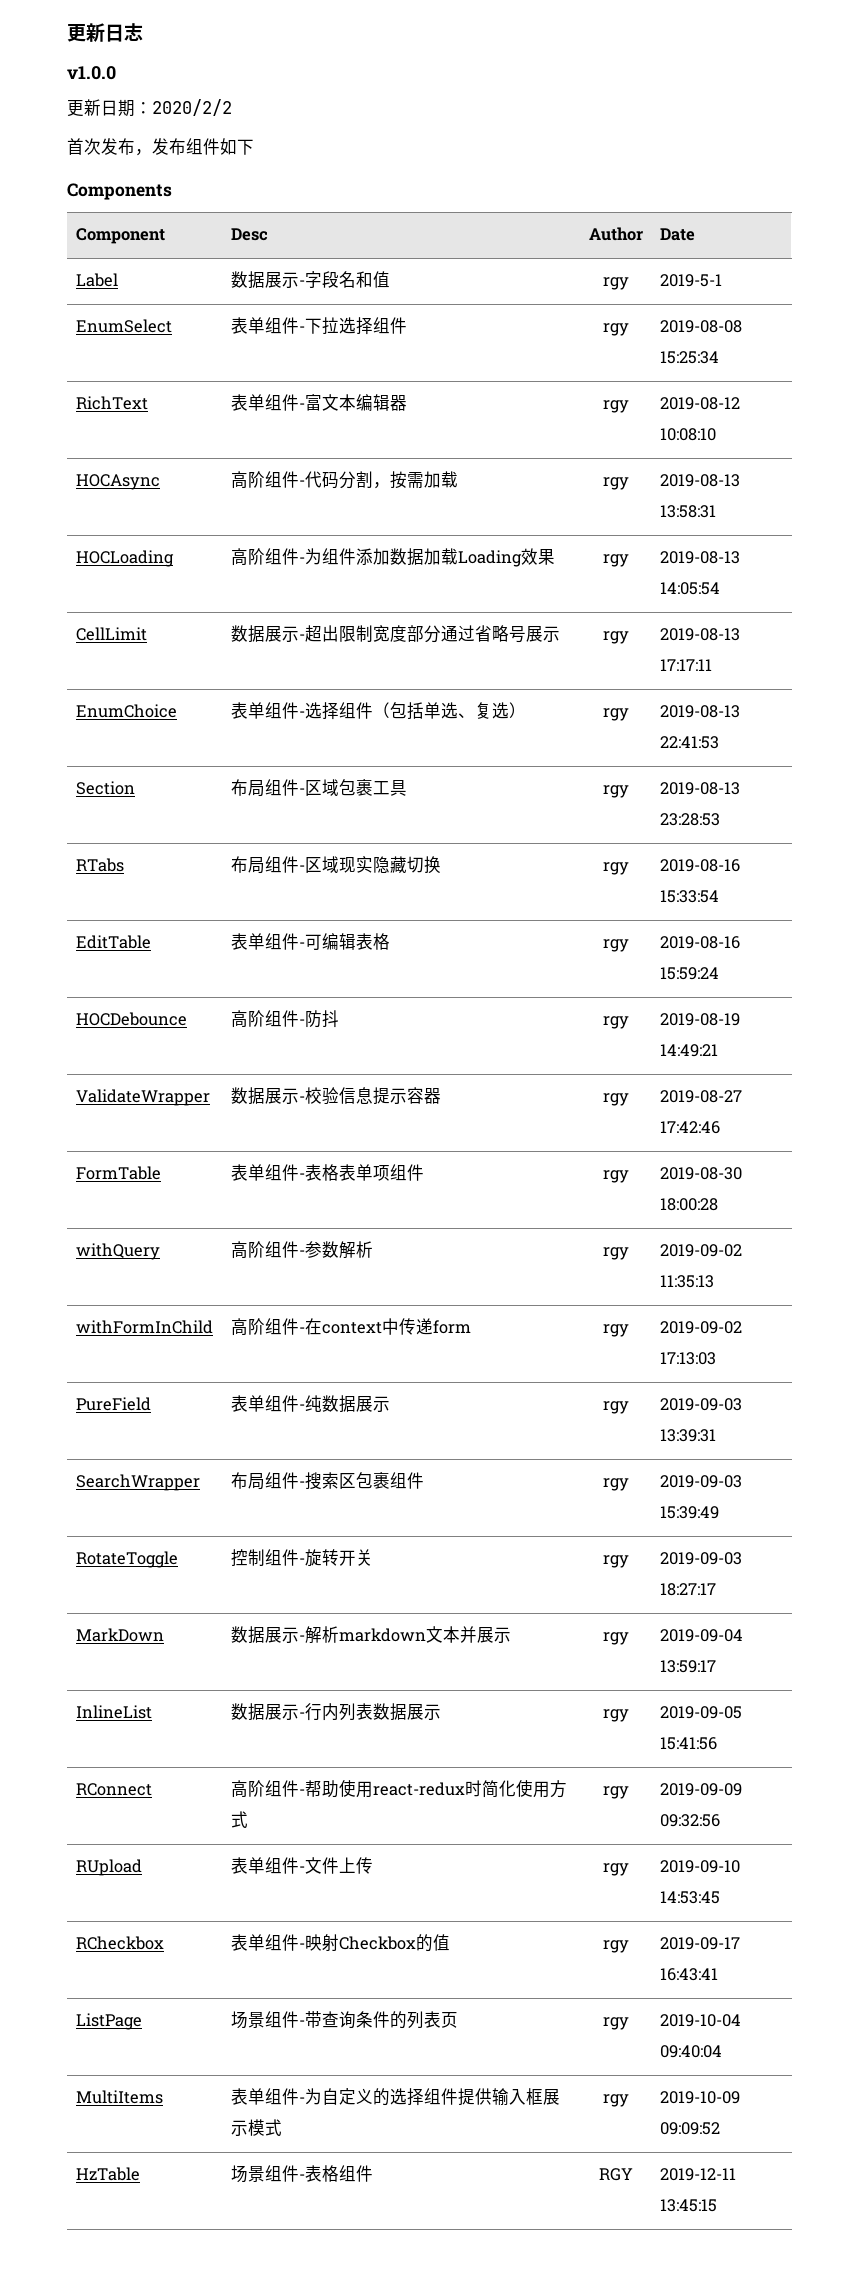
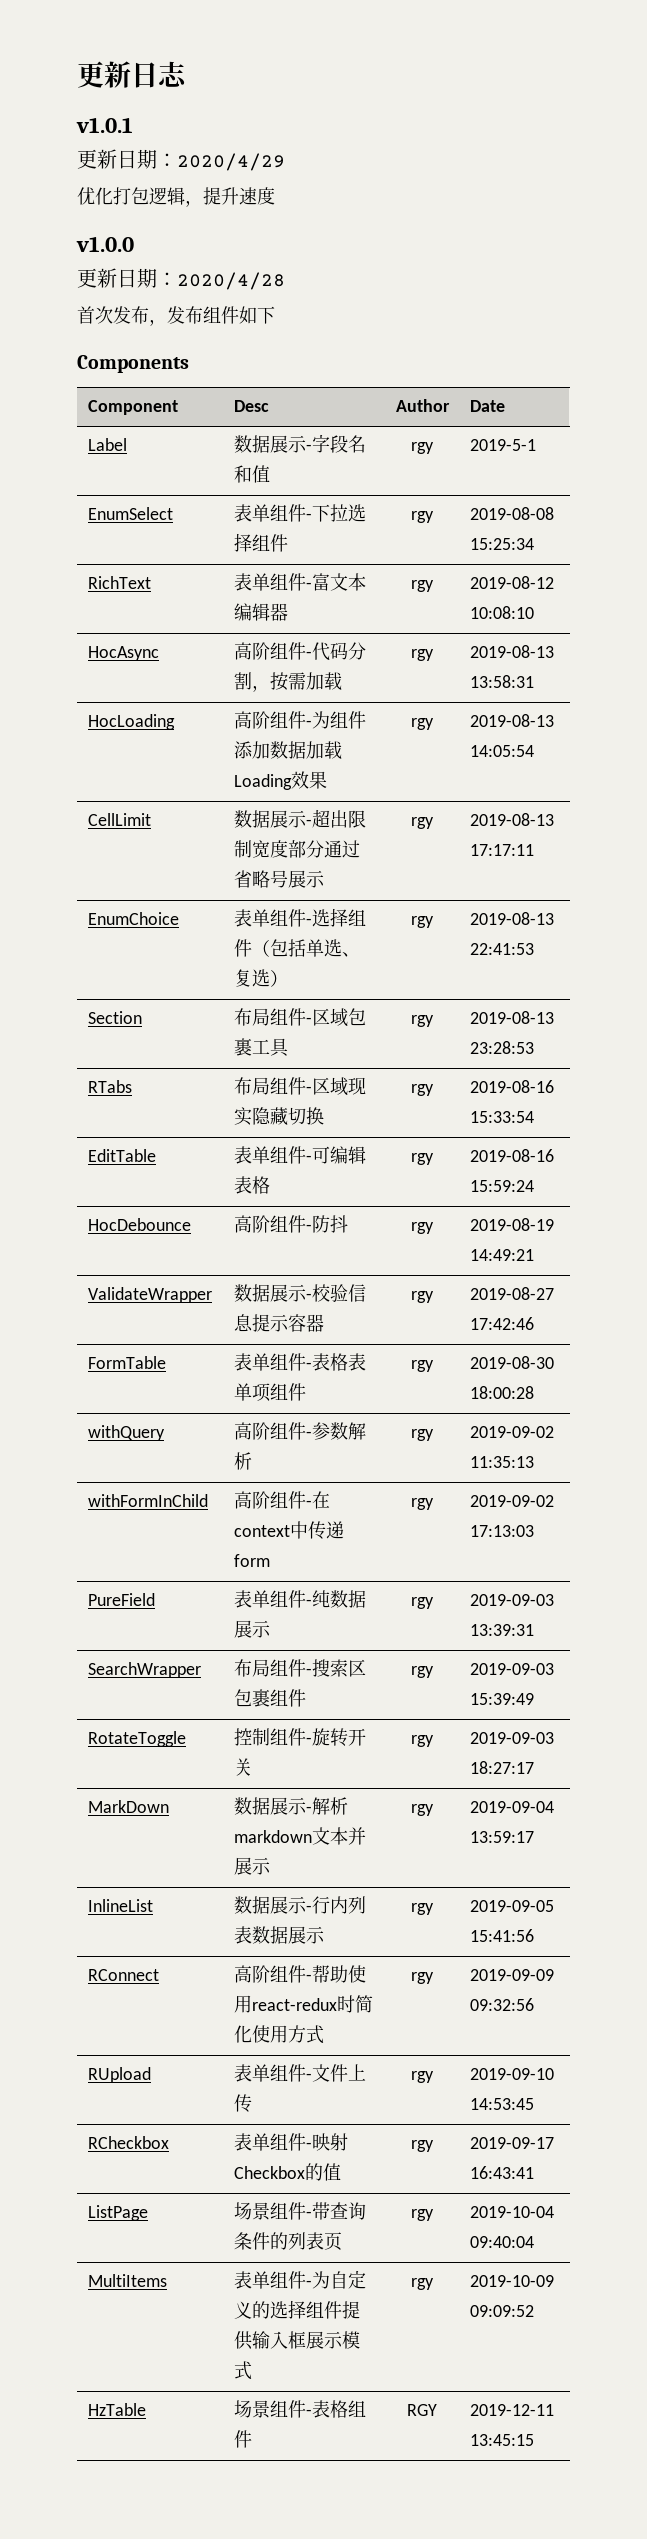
(143, 32) none -> [76,117,133,133] [77,149,285,171] [77,187,275,207] // v1.0.1 // 更新日期：2020/4/29 // 优化打包逻辑，提升速度
[152,99,232,116] 2020/2/2 -> [177,272,285,290] 2020/4/28
[75,474,160,490] HOCAsync -> [87,646,159,661] HocAsync
[75,550,174,567] HOCLoading -> [87,714,175,730] HocLoading
[75,1012,187,1026] HOCDebounce -> [87,1218,191,1231] HocDebounce

